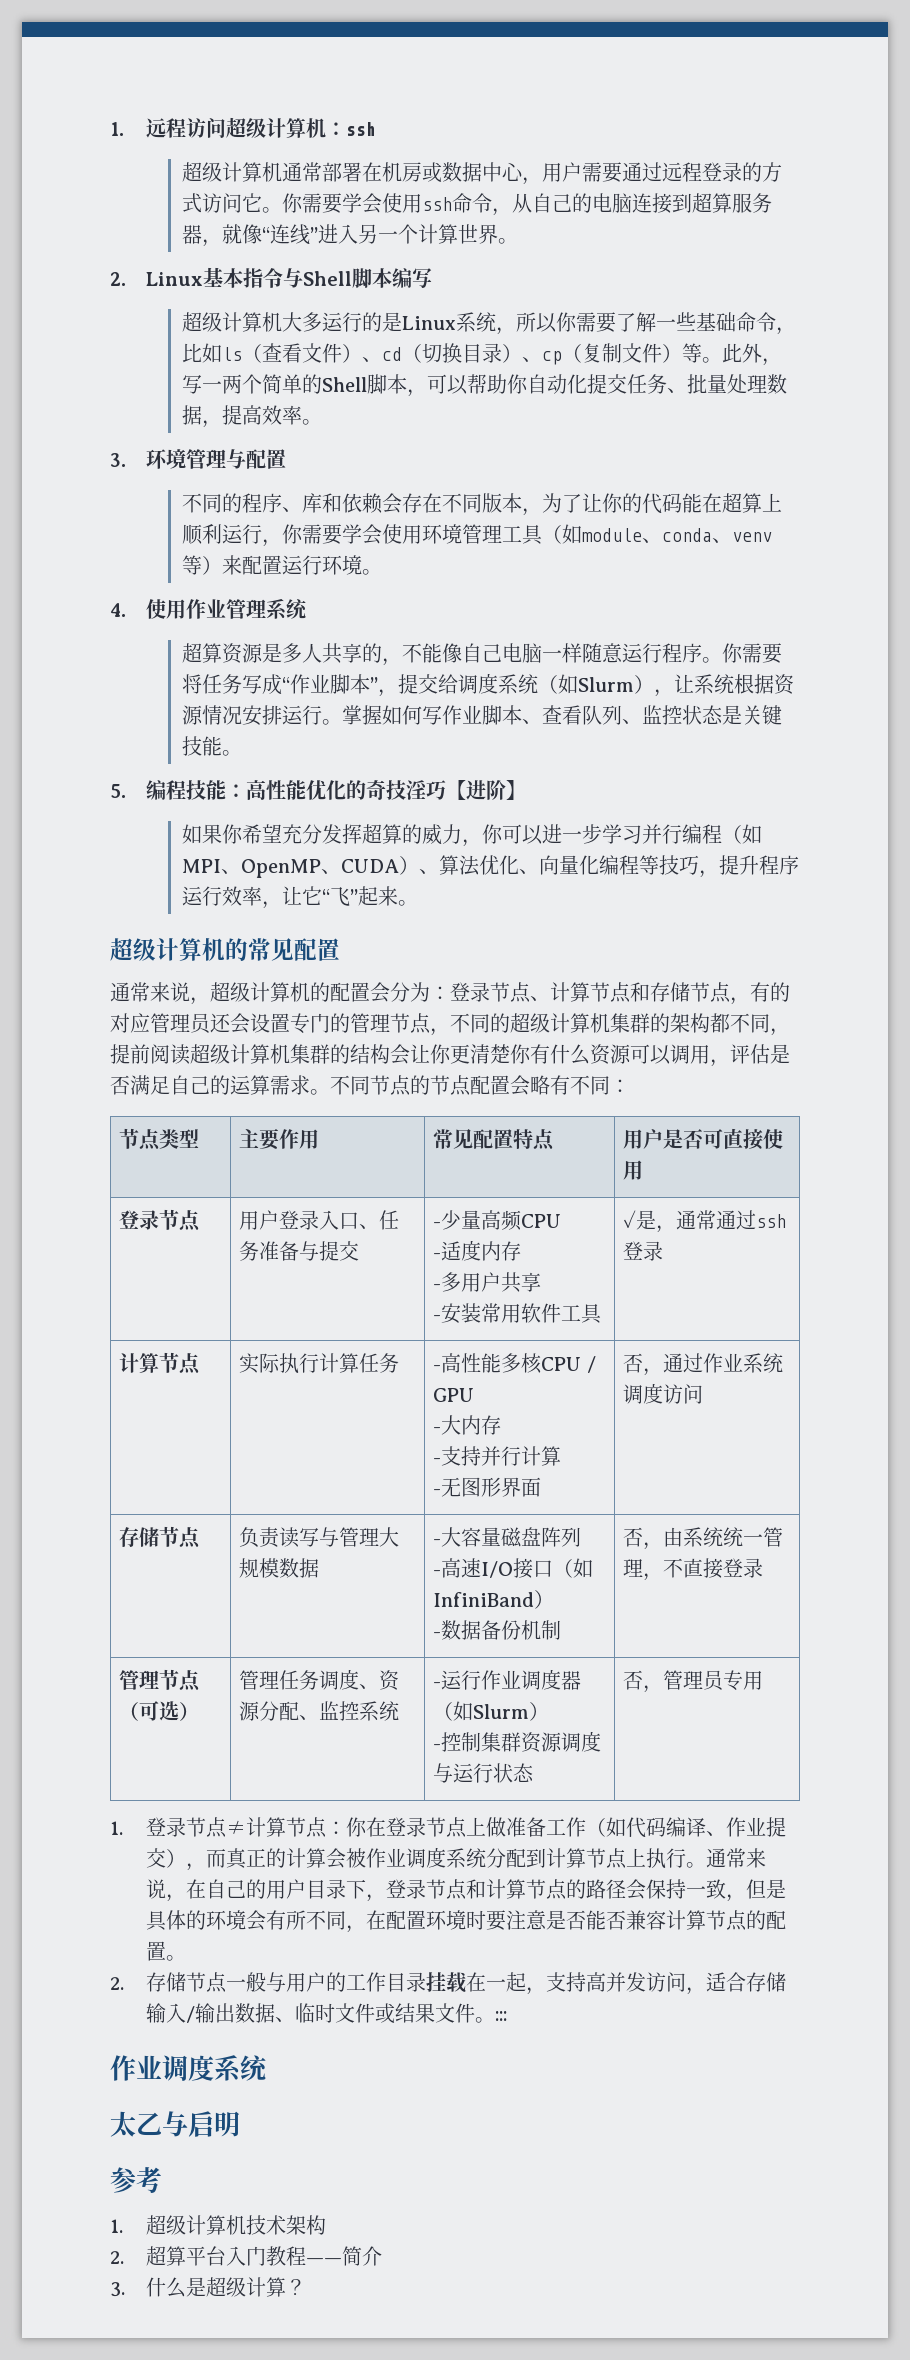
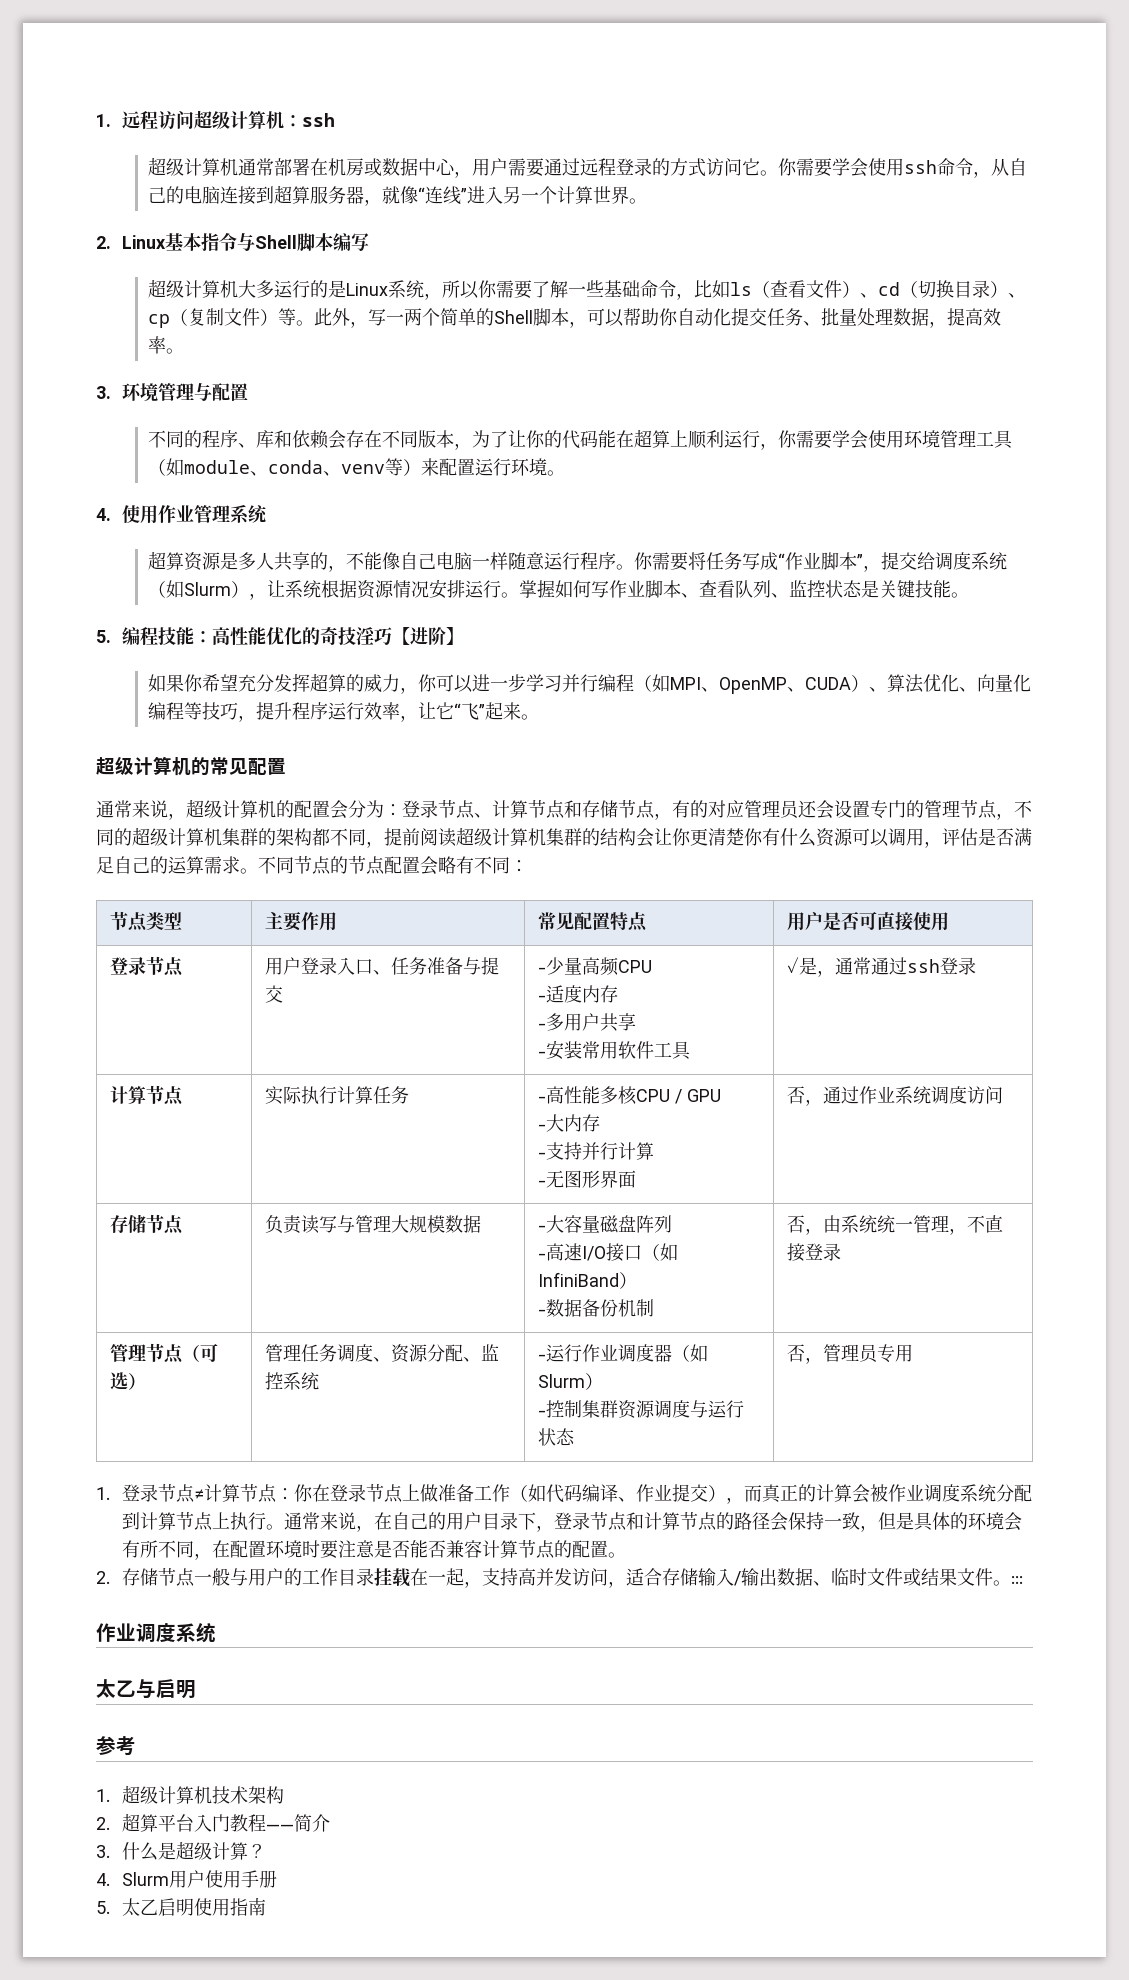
(306, 2287) none -> [96,1870,277,1888] [96,1897,266,1916] // 4. Slurm用户使用手册 // 5.太乙启明使用指南

